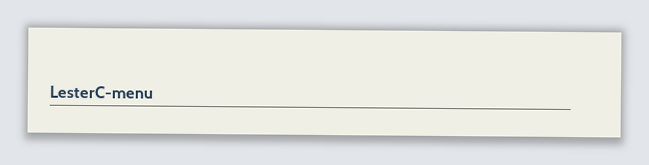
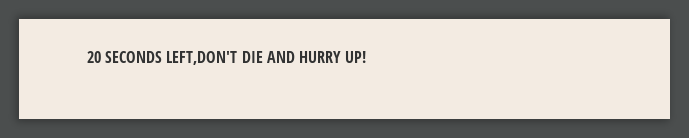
[49,85,153,99] LesterC-menu -> [87,51,367,65] 20 SECONDS LEFT,DON'T DIE AND HURRY UP!

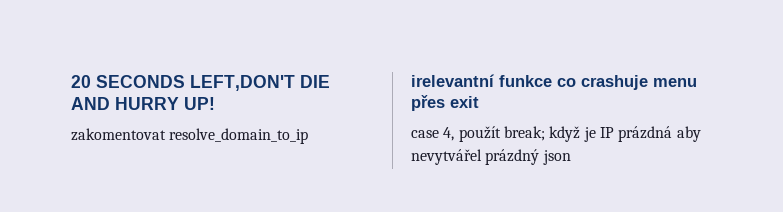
(367, 57) none -> [71,128,309,144] [411,74,697,90] [411,95,479,111] [411,126,701,142] [411,149,571,165] // zakomentovat resolve_domain_to_ip // irelevantní funkce co crashuje menu přes exit // case 4, použít break; když je IP prázdná aby nevytvářel prázdný json

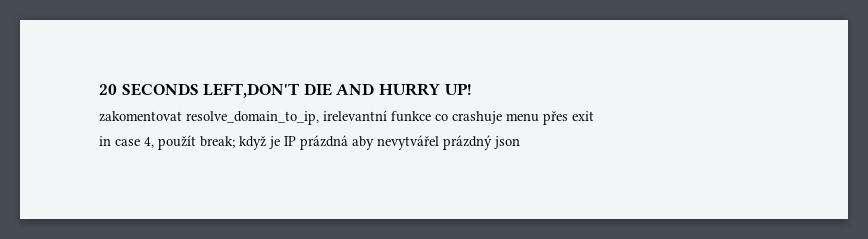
[169,128,309,144] resolve_domain_to_ip // -> [186,111,319,125] resolve_domain_to_ip,
(479, 102) none -> [99,136,111,146] in

